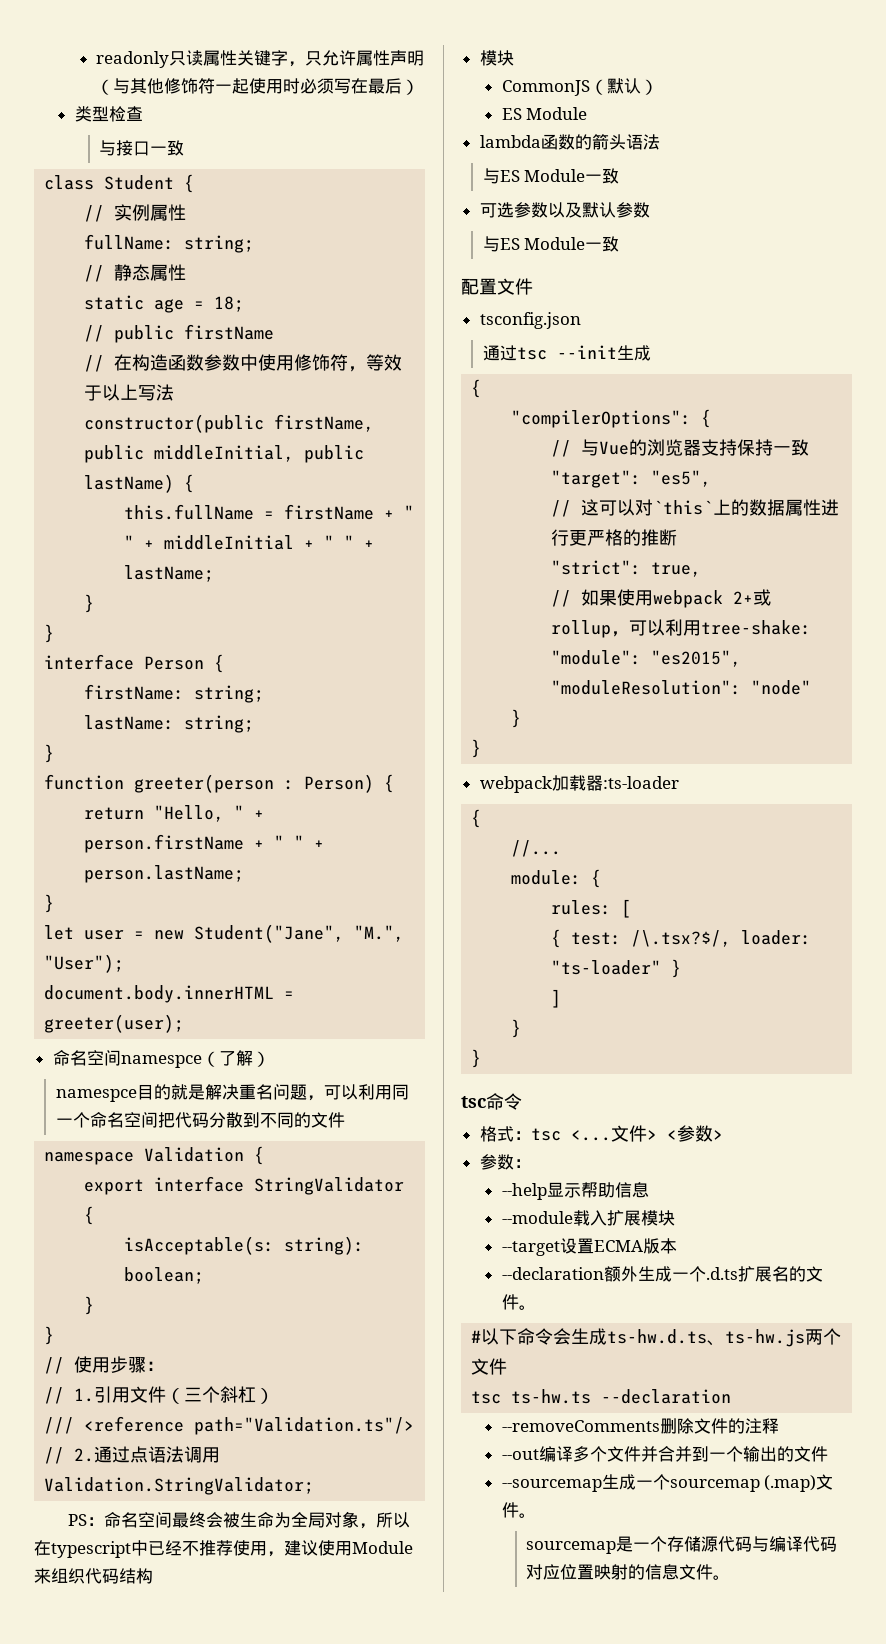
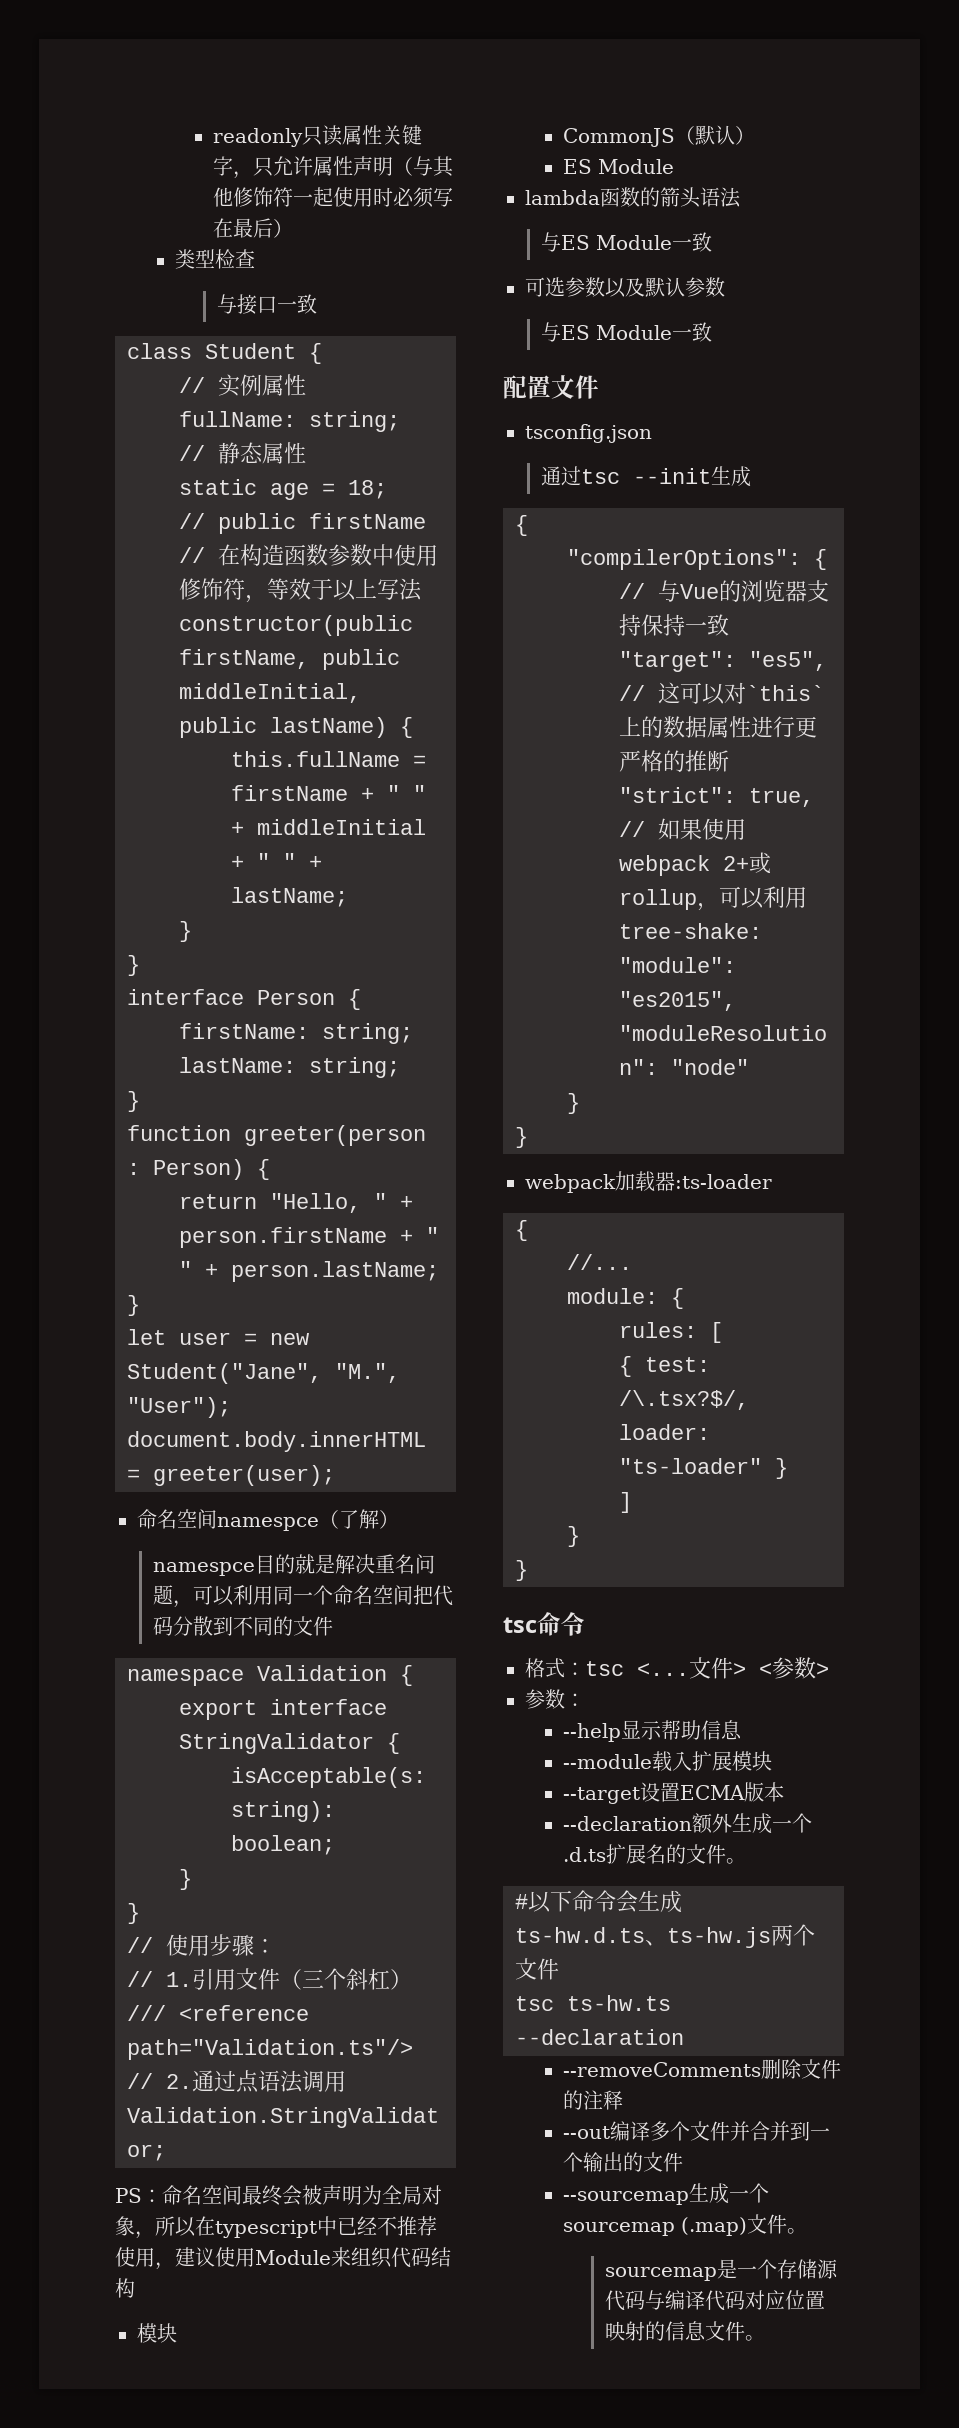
[240,1512,275,1528] 生命 -> [322,2185,362,2205] 声明

